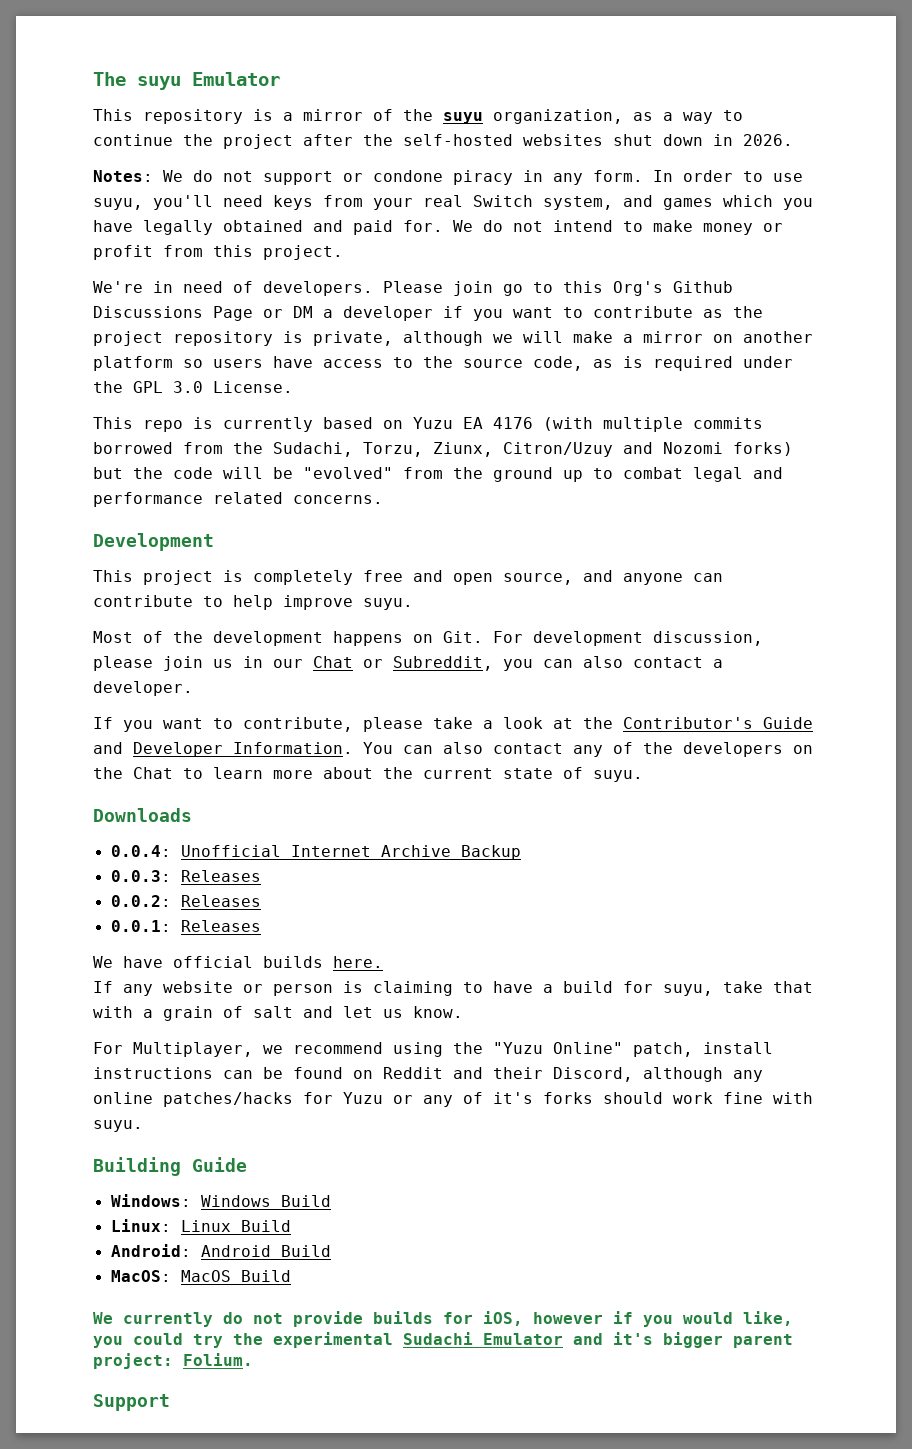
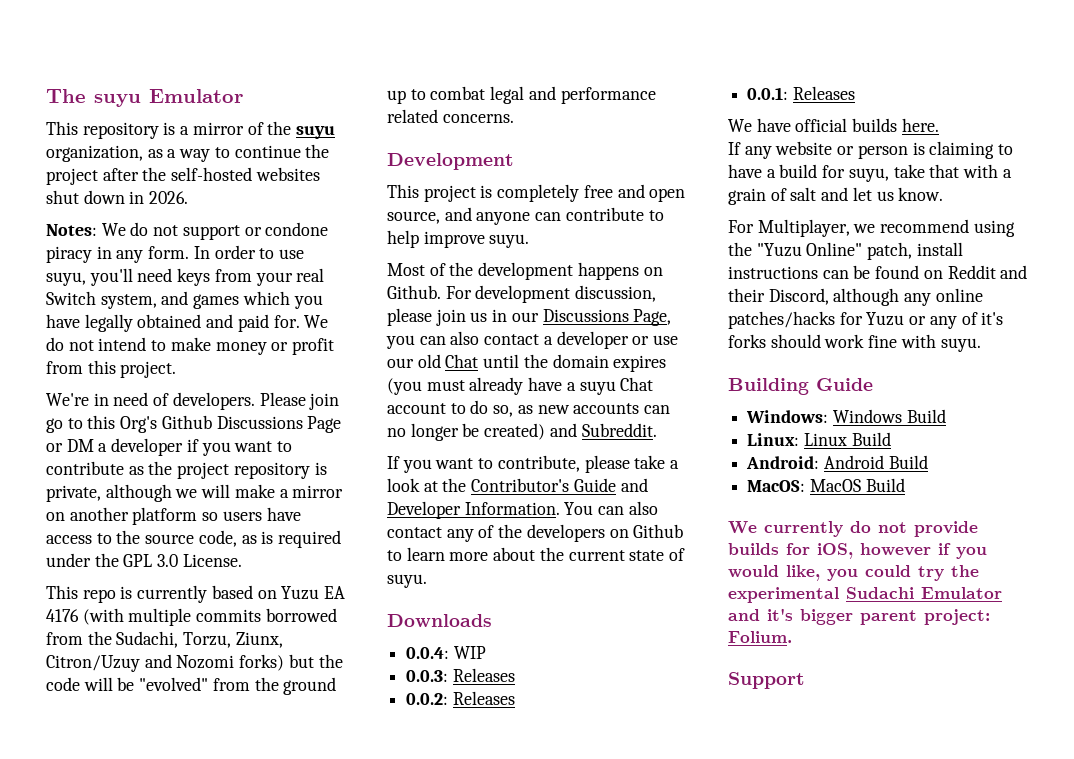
[443,631,483,643] Git. -> [387,285,441,299] Github.
[313,656,493,671] Chat or Subreddit, -> [542,309,672,326] Discussions Page,
[93,681,193,696] developer. -> [556,331,679,349] [387,354,667,372] [387,377,654,395] [387,400,671,417] [387,423,657,441] developer or use our old Chat until the domain expires (you must already have a suyu Chat account to do so, as new accounts can no longer be created) and Subreddit.
[93,767,173,779] the Chat -> [633,524,684,538] Github
[180,845,521,860] Unofficial Internet Archive Backup -> [453,646,486,659] WIP

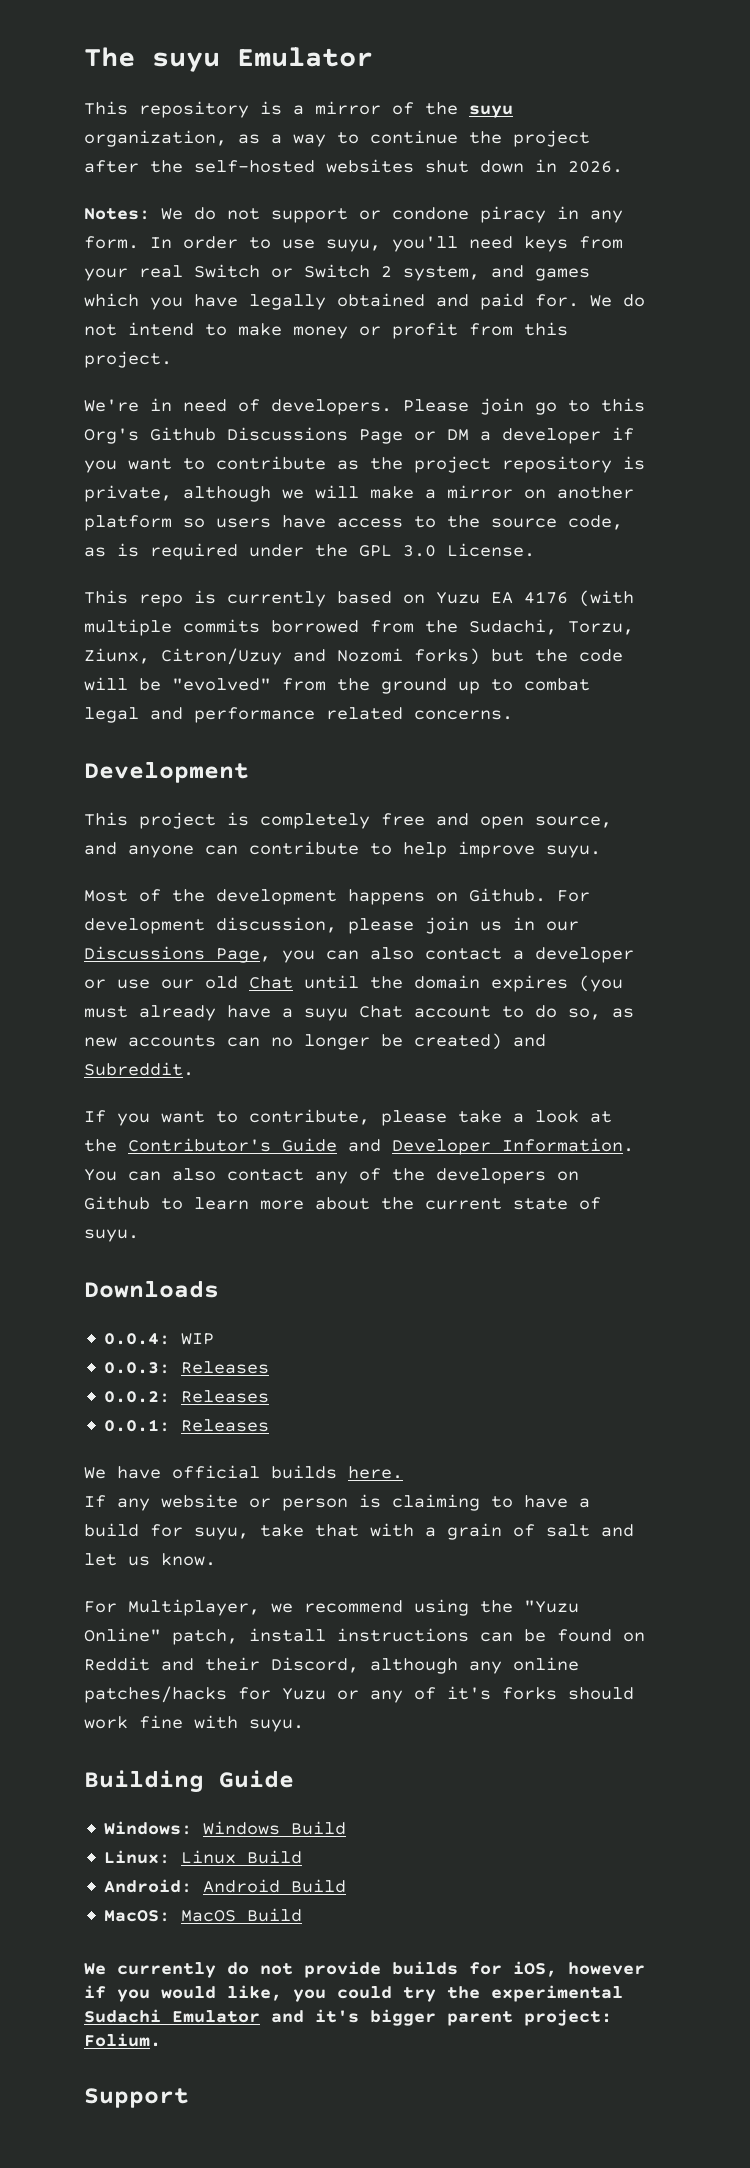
(96, 298) none -> [271,264,392,278] or Switch 2

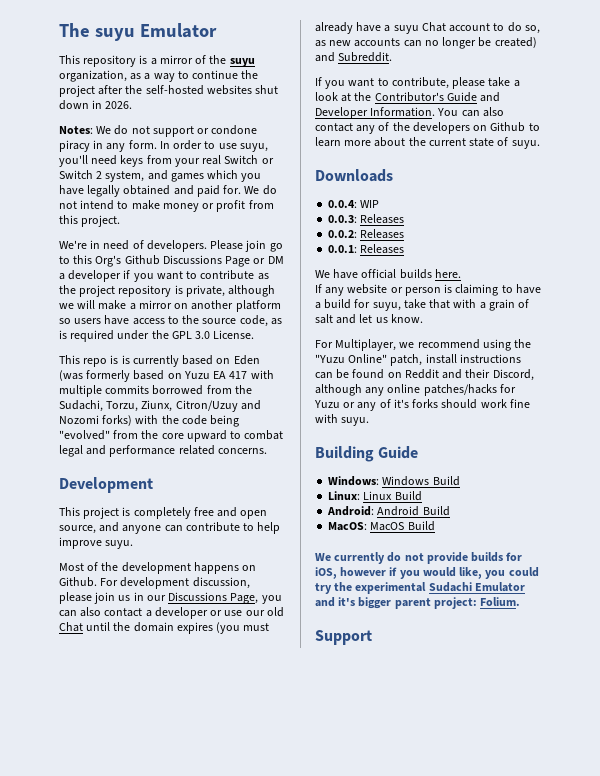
(216, 597) none -> [121,355,130,364] is
[436,590,634,607] Yuzu EA 4176 (with -> [233,355,260,365] [59,370,274,382] Eden (was formerly based on Yuzu EA 417 with
[491,649,524,662] but -> [135,415,159,424] with
[84,677,161,691] will be -> [210,415,240,427] being
[381,678,480,694] ground up -> [161,430,227,442] core upward

